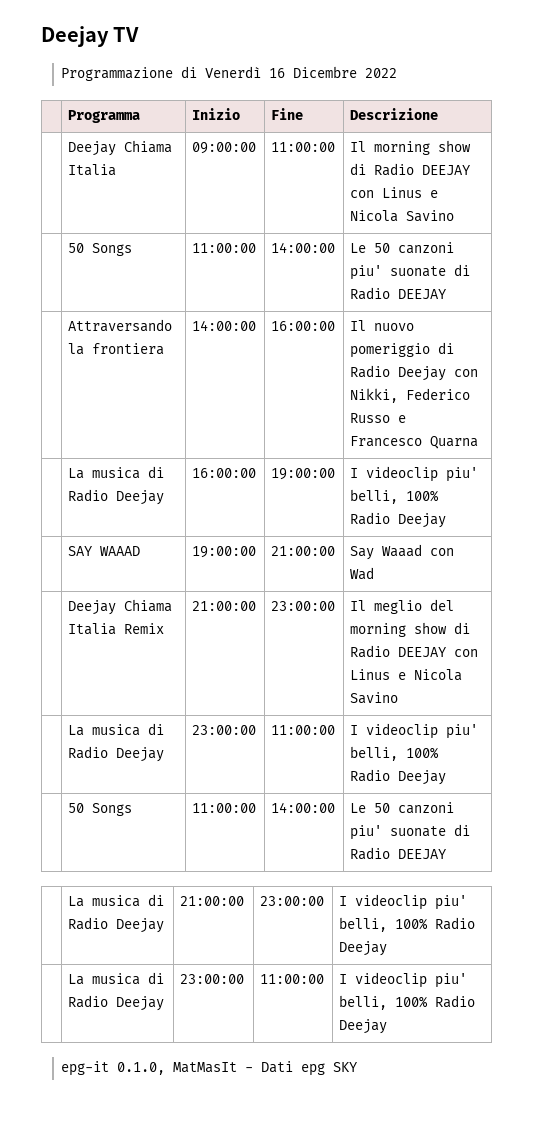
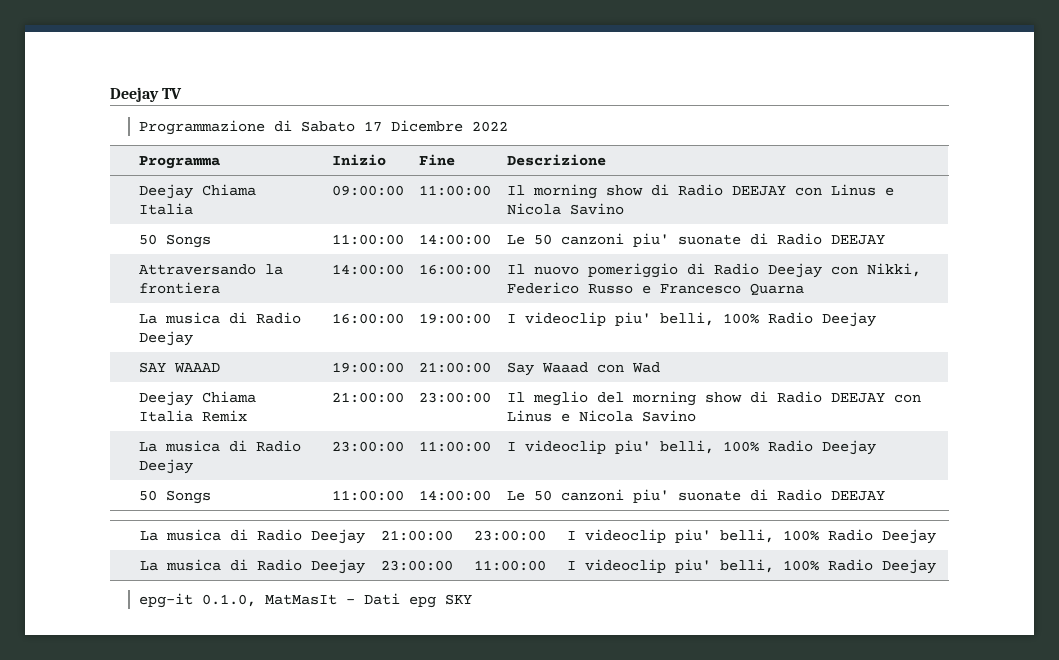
[205,66,286,78] Venerdì 16 -> [300,121,382,132] Sabato 17

